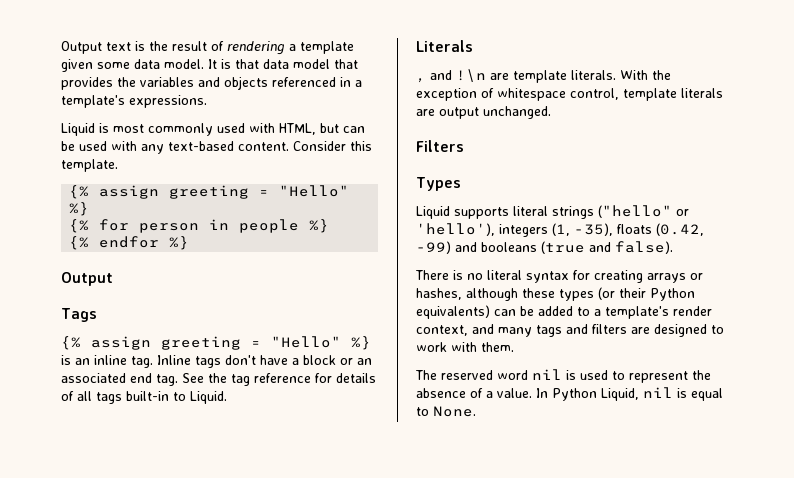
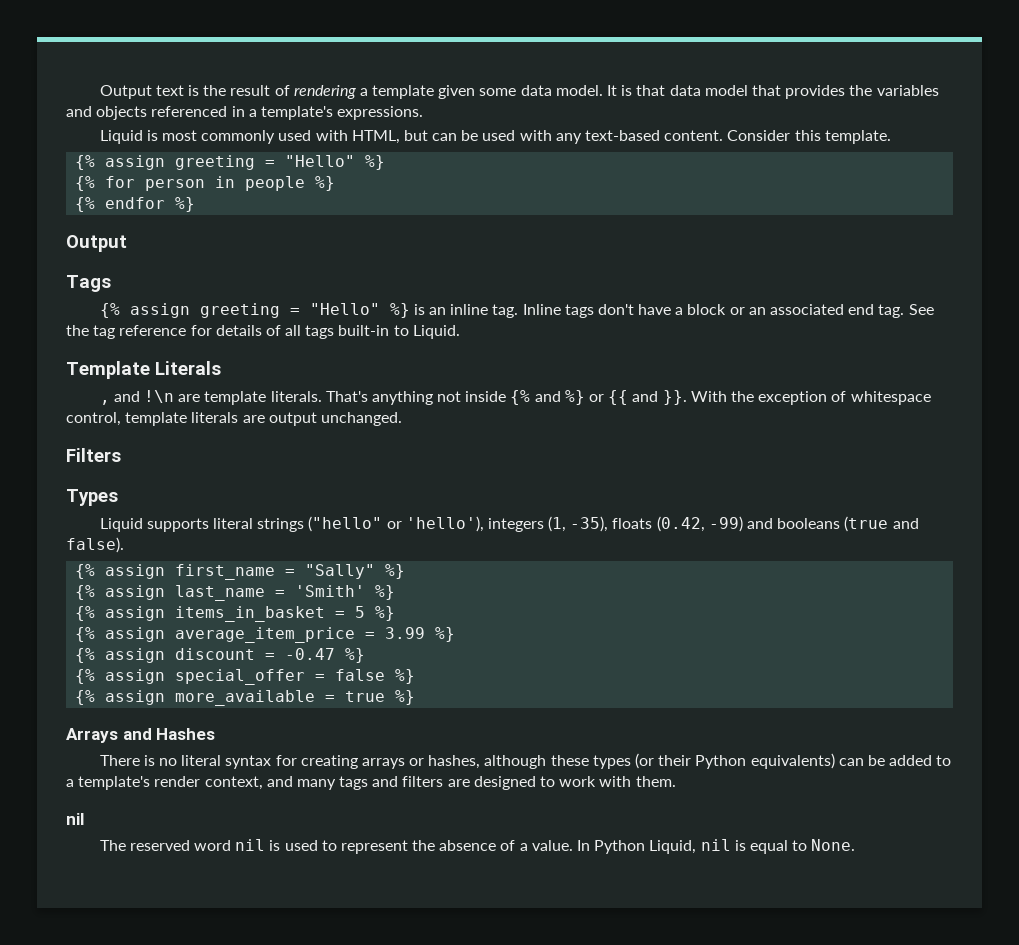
(227, 397) none -> [66,361,150,379] Template
(616, 75) none -> [325,390,687,405] That's anything not inside {% and %} or {{ and }}.
(673, 247) none -> [75,564,406,580] [75,585,396,601] [75,606,396,622] [75,627,456,643] [75,648,366,663] [75,669,416,685] [75,690,416,706] [66,728,216,743] // {% assign first_name = "Sally" %} // {% assign last_name = 'Smith' %} // {% assign items_in_basket = 5 %} // {% assign average_item_price = 3.99 %} // {% assign discount = -0.47 %} // {% assign special_offer = false %} // {% assign more_available = true %} // Arrays and Hashes
(514, 347) none -> [66,813,84,825] // nil

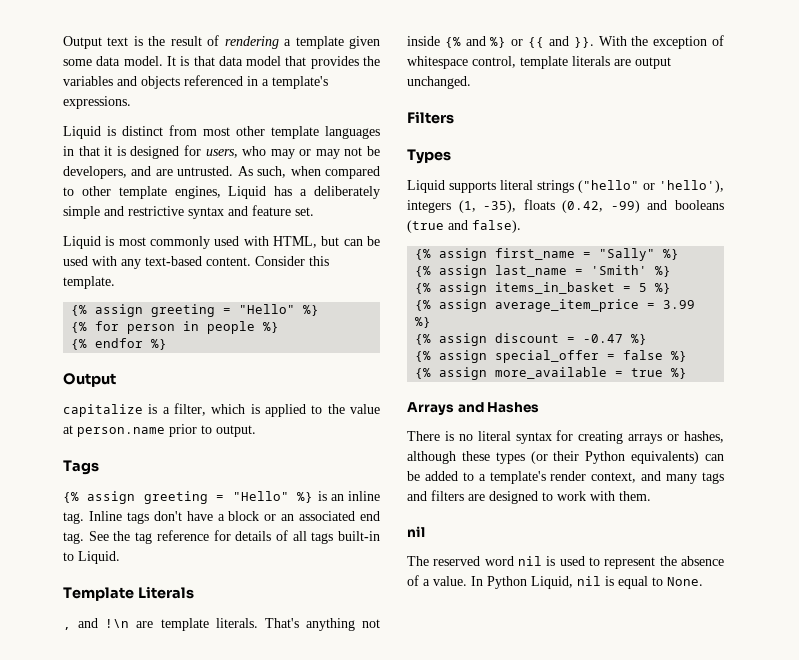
(424, 113) none -> [63,125,380,139] [63,145,380,159] [63,166,380,179] [63,186,380,199] [63,205,314,219] // Liquid is distinct from most other template languages in that it is designed for users, who may or may not be developers, and are untrusted. As such, when compared to other template engines, Liquid has a deliberately simple and restrictive syntax and feature set.
(127, 243) none -> [63,403,380,417] [63,424,256,437] // capitalize is a filter, which is applied to the value at person.name prior to output.

